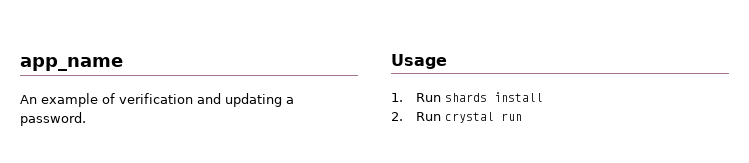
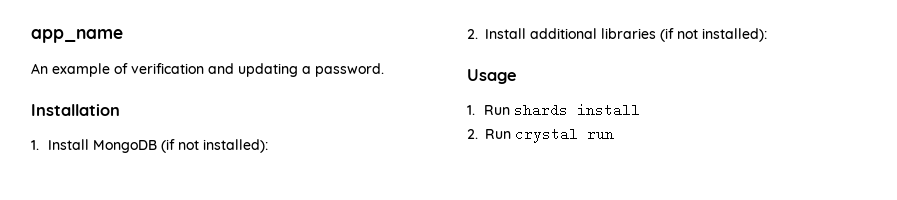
(86, 119) none -> [31,104,120,116] [31,139,269,153] [467,28,767,42] // Installation // 1. Install MongoDB (if not installed): // 2. Install additional libraries (if not installed):

